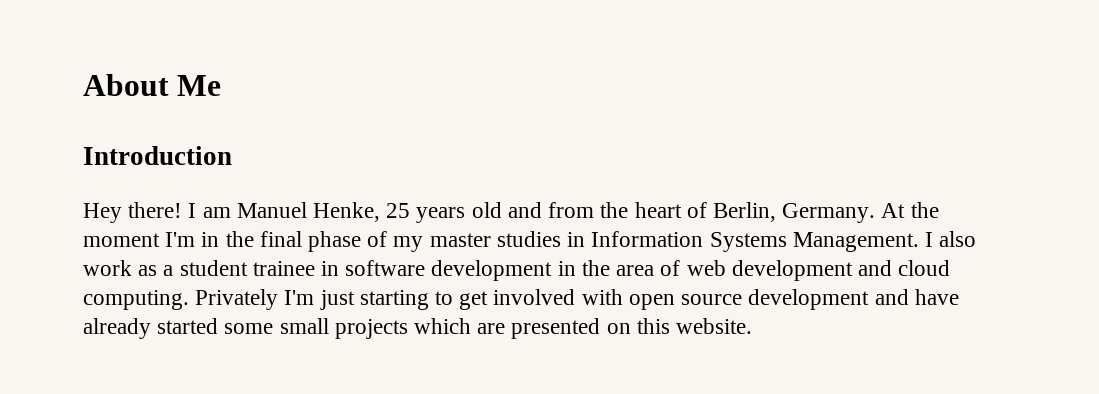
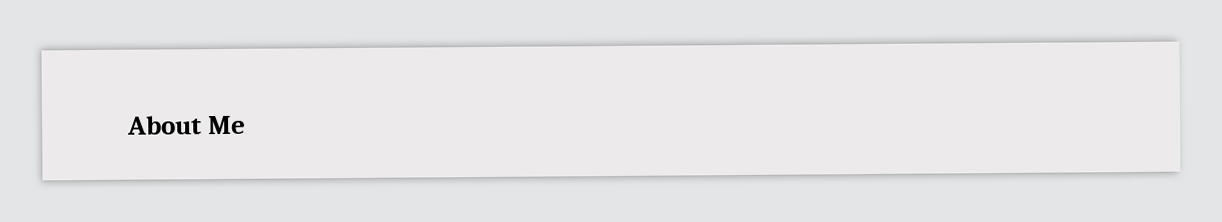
[83,146,232,165] [83,202,939,223] [83,231,977,252] [83,260,951,281] [83,289,959,310] [83,318,753,339] // Introduction // Hey there! I am Manuel Henke, 25 years old and from the heart of Berlin, Germany. At the moment I'm in the final phase of my master studies in Information Systems Management. I also work as a student trainee in software development in the area of web development and cloud computing. Privately I'm just starting to get involved with open source development and have already started some small projects which are presented on this website. -> (247, 125) none

